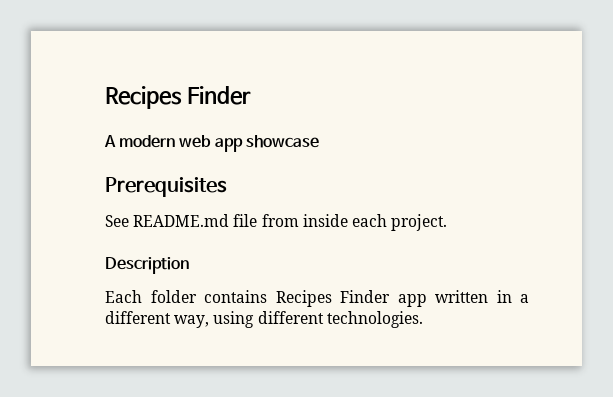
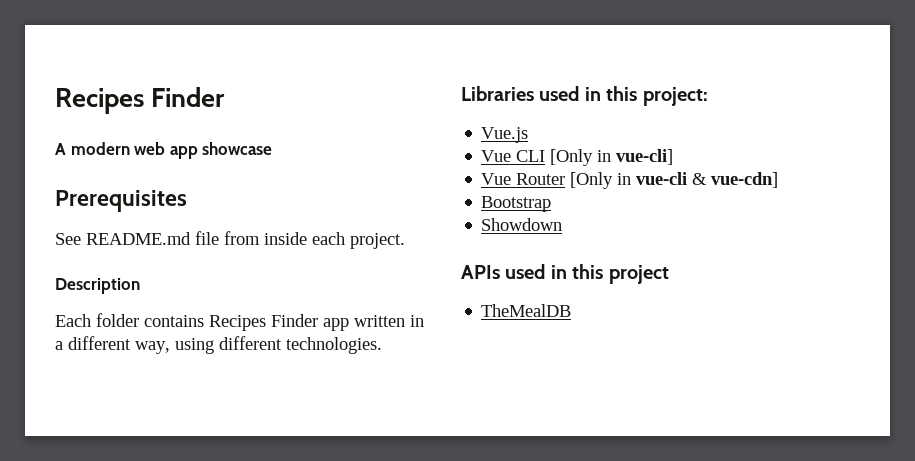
(423, 319) none -> [461,86,708,106] [481,127,529,143] [481,149,674,166] [481,172,779,189] [481,196,552,212] [481,218,563,231] [461,264,669,284] [481,304,572,317] // Libraries used in this project: // Vue.js // Vue CLI [Only in vue-cli] // Vue Router [Only in vue-cli & vue-cdn] // Bootstrap // Showdown // APIs used in this project // TheMealDB

